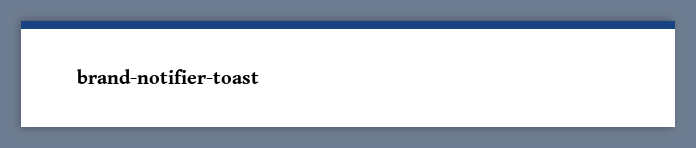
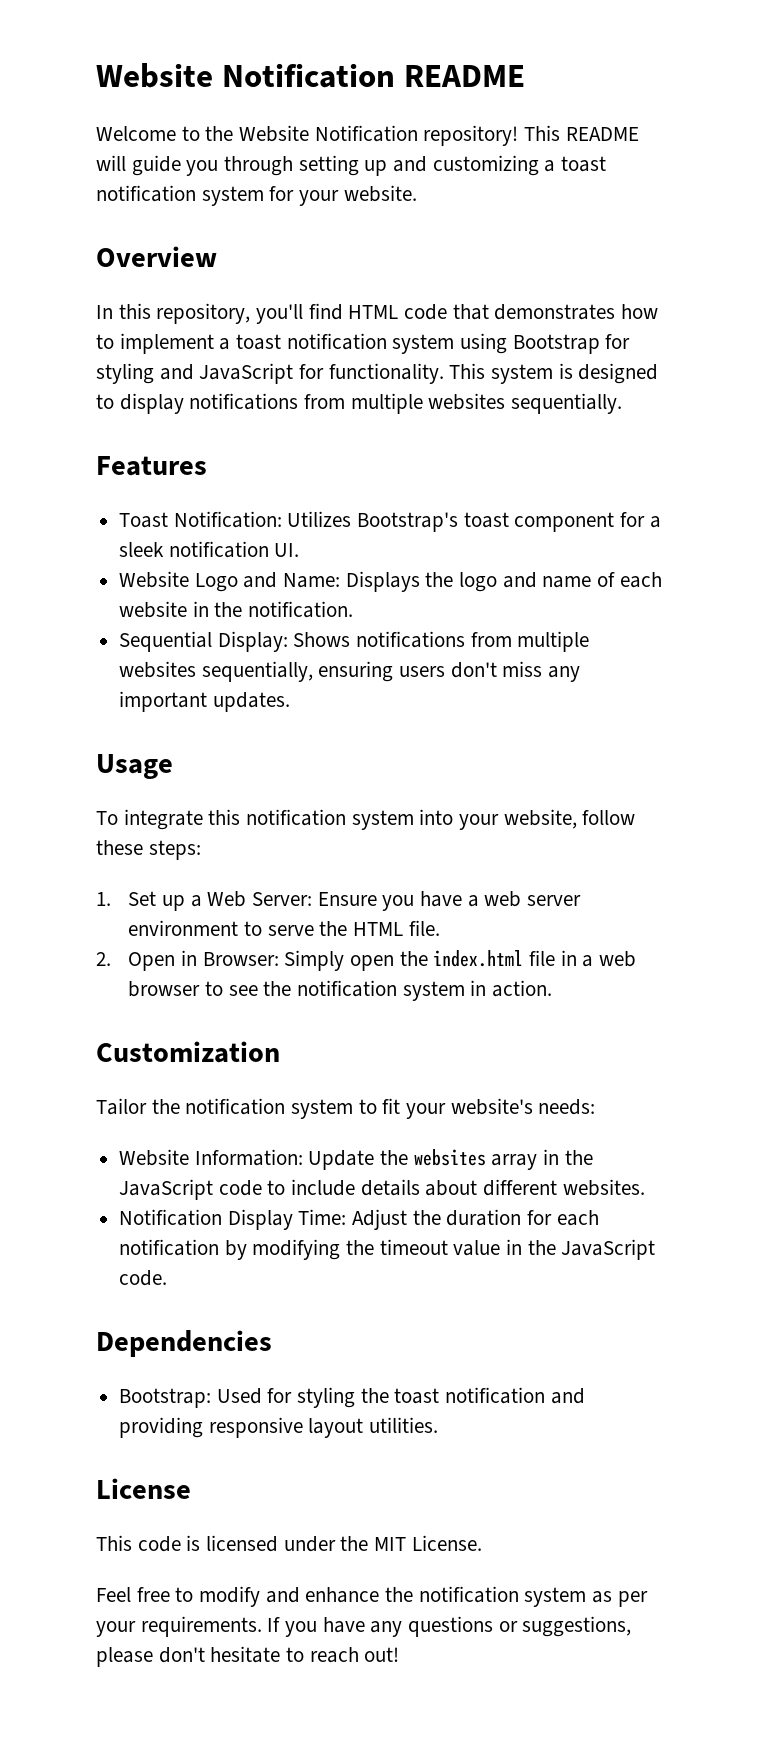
[77,69,259,84] brand-notifier-toast -> [96,63,525,88] [96,125,639,146] [96,155,607,176] [96,185,417,206] [96,246,217,267] [96,303,659,324] [96,333,631,354] [96,363,659,384] [96,393,623,414] [96,456,207,476] [119,511,661,532] [119,541,300,558] [119,571,662,592] [119,601,354,618] [119,631,590,652] [119,661,581,682] [119,691,290,712] [96,754,173,779] [96,809,636,830] [96,840,201,860] [96,891,581,911] [128,920,440,936] [96,950,636,971] [128,980,552,1001] [96,1041,280,1063] [96,1098,596,1119] [119,1149,593,1170] [119,1179,645,1200] [119,1209,599,1230] [119,1239,656,1260] [119,1270,168,1286] [96,1330,272,1357] [119,1387,585,1408] [119,1417,439,1438] [96,1478,191,1499] [96,1535,482,1552] [96,1586,648,1607] [96,1616,632,1637] [96,1646,400,1667] Website Notification README // Welcome to the Website Notification repository! This README will guide you through setting up and customizing a toast notification system for your website. // Overview // In this repository, you'll find HTML code that demonstrates how to implement a toast notification system using Bootstrap for styling and JavaScript for functionality. This system is designed to display notifications from multiple websites sequentially. // Features // Toast Notification: Utilizes Bootstrap's toast component for a sleek notification UI. // Website Logo and Name: Displays the logo and name of each website in the notification. // Sequential Display: Shows notifications from multiple websites sequentially, ensuring users don't miss any important updates. // Usage // To integrate this notification system into your website, follow these steps: // 1. Set up a Web Server: Ensure you have a web server environment to serve the HTML file. // 2. Open in Browser: Simply open the index.html file in a web browser to see the notification system in action. // Customization // Tailor the notification system to fit your website's needs: // Website Information: Update the websites array in the JavaScript code to include details about different websites. // Notification Display Time: Adjust the duration for each notification by modifying the timeout value in the JavaScript code. // Dependencies // Bootstrap: Used for styling the toast notification and providing responsive layout utilities. // License // This code is licensed under the MIT License. // Feel free to modify and enhance the notification system as per your requirements. If you have any questions or suggestions, please don't hesitate to reach out!

